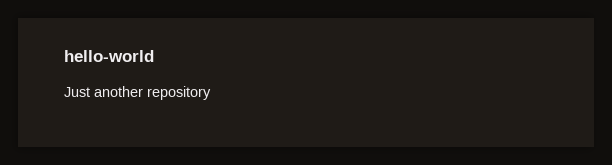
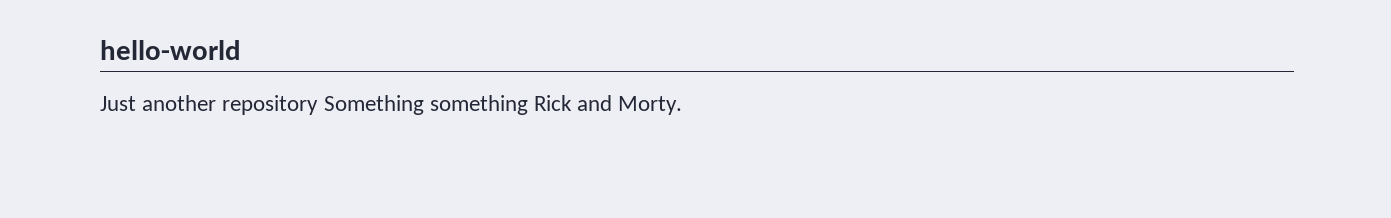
(211, 93) none -> [323,95,683,115] Something something Rick and Morty.

